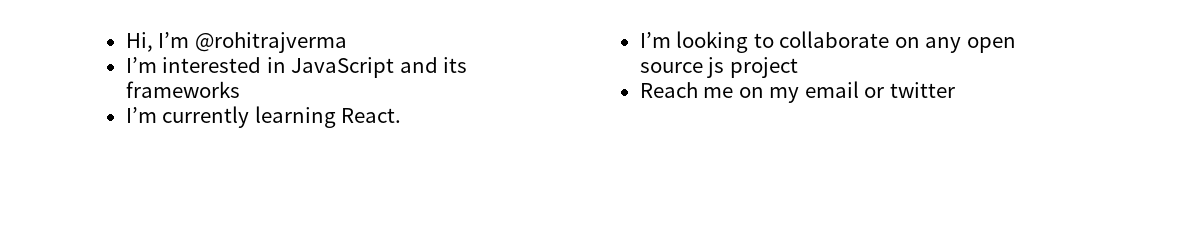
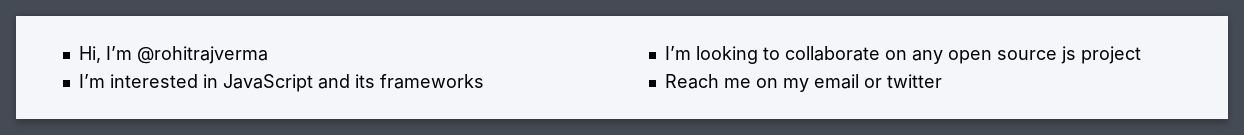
[125,106,402,128] // I’m currently learning React. -> (484, 81) none

